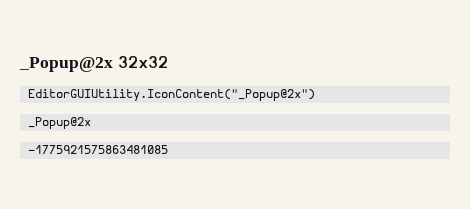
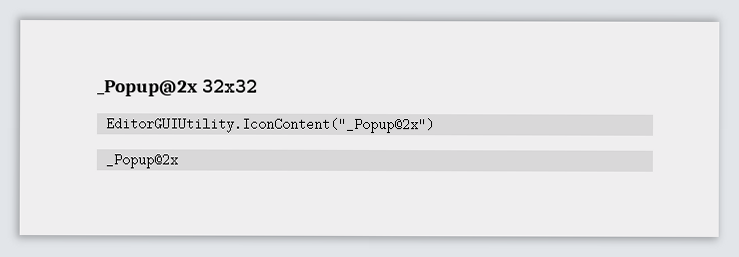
[28,145,169,154] // -1775921575863481085 -> (178, 161) none

